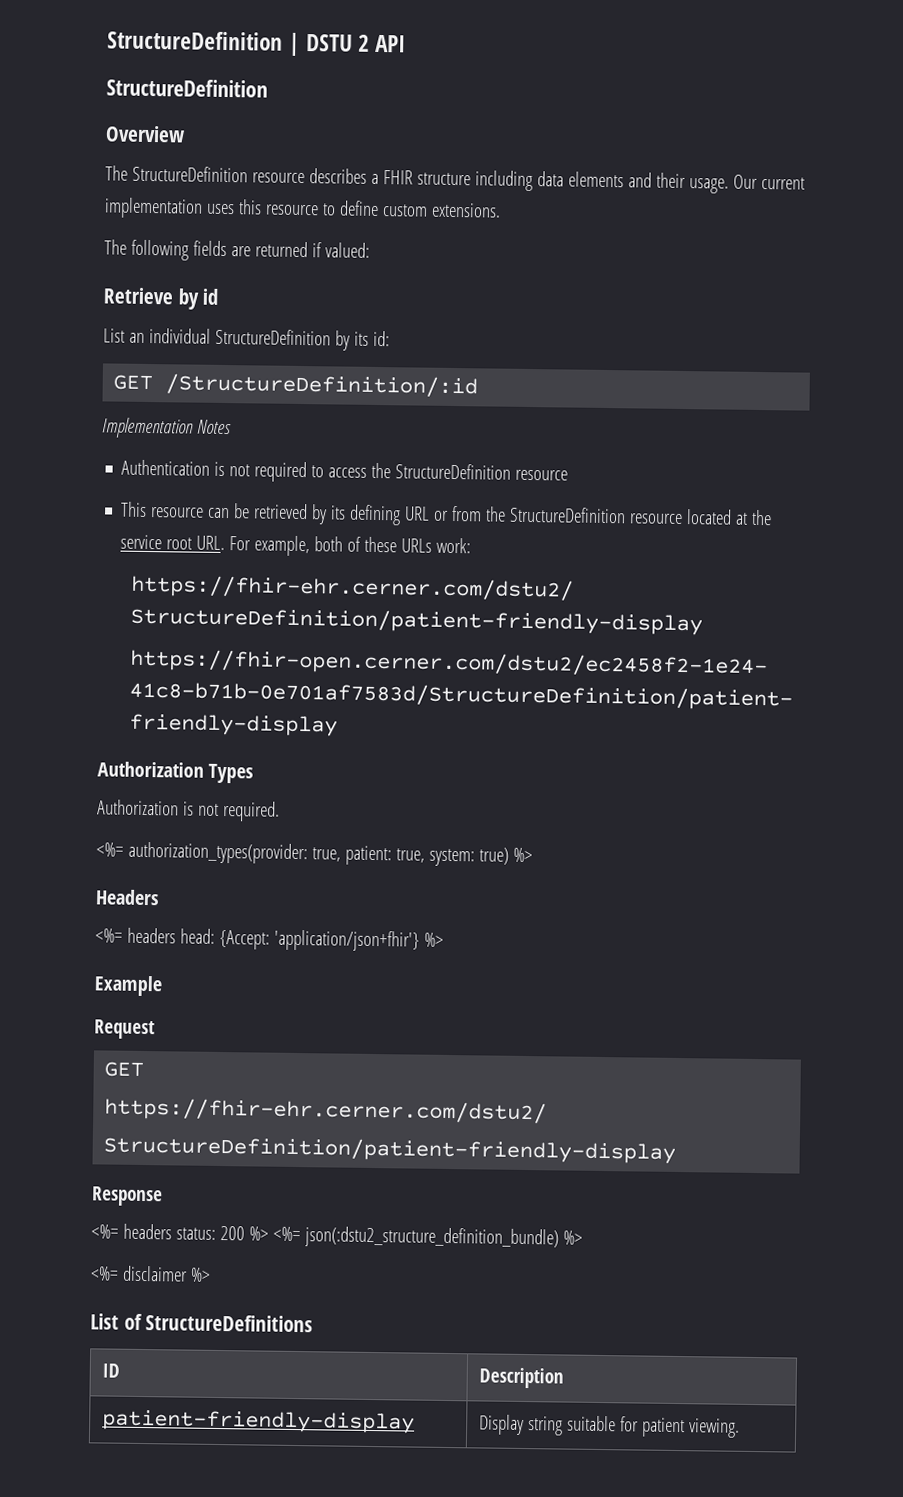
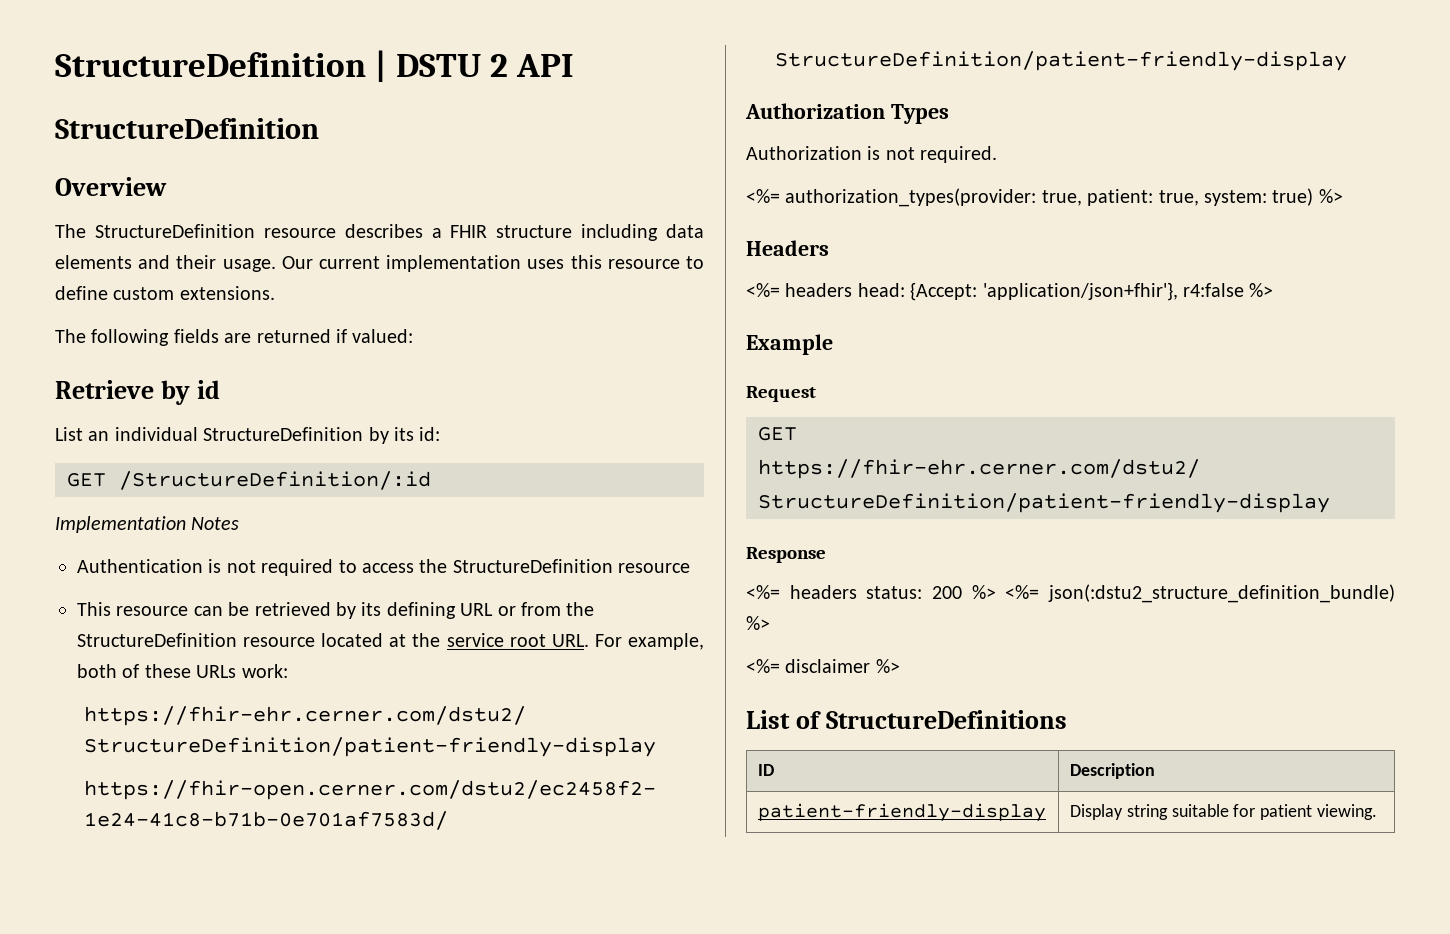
[273,929,420,952] 'application/json+fhir'} -> [982,282,1244,301] 'application/json+fhir'}, r4:false

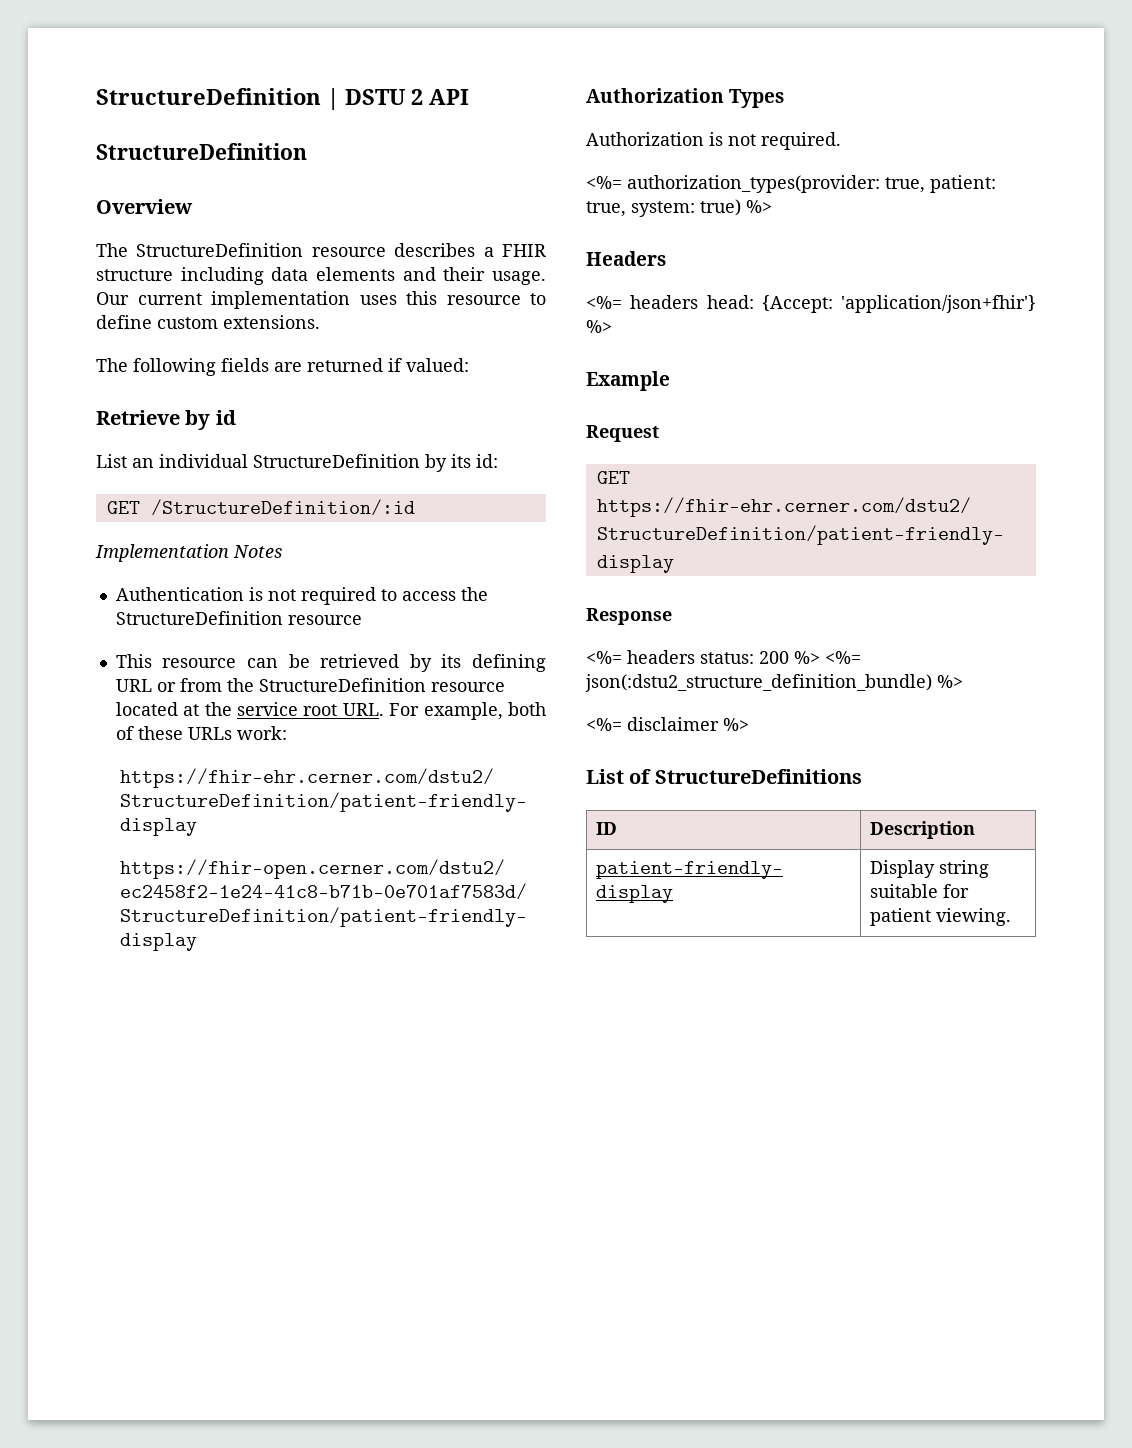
[982,282,1244,301] 'application/json+fhir'}, r4:false -> [841,295,1036,313] 'application/json+fhir'}

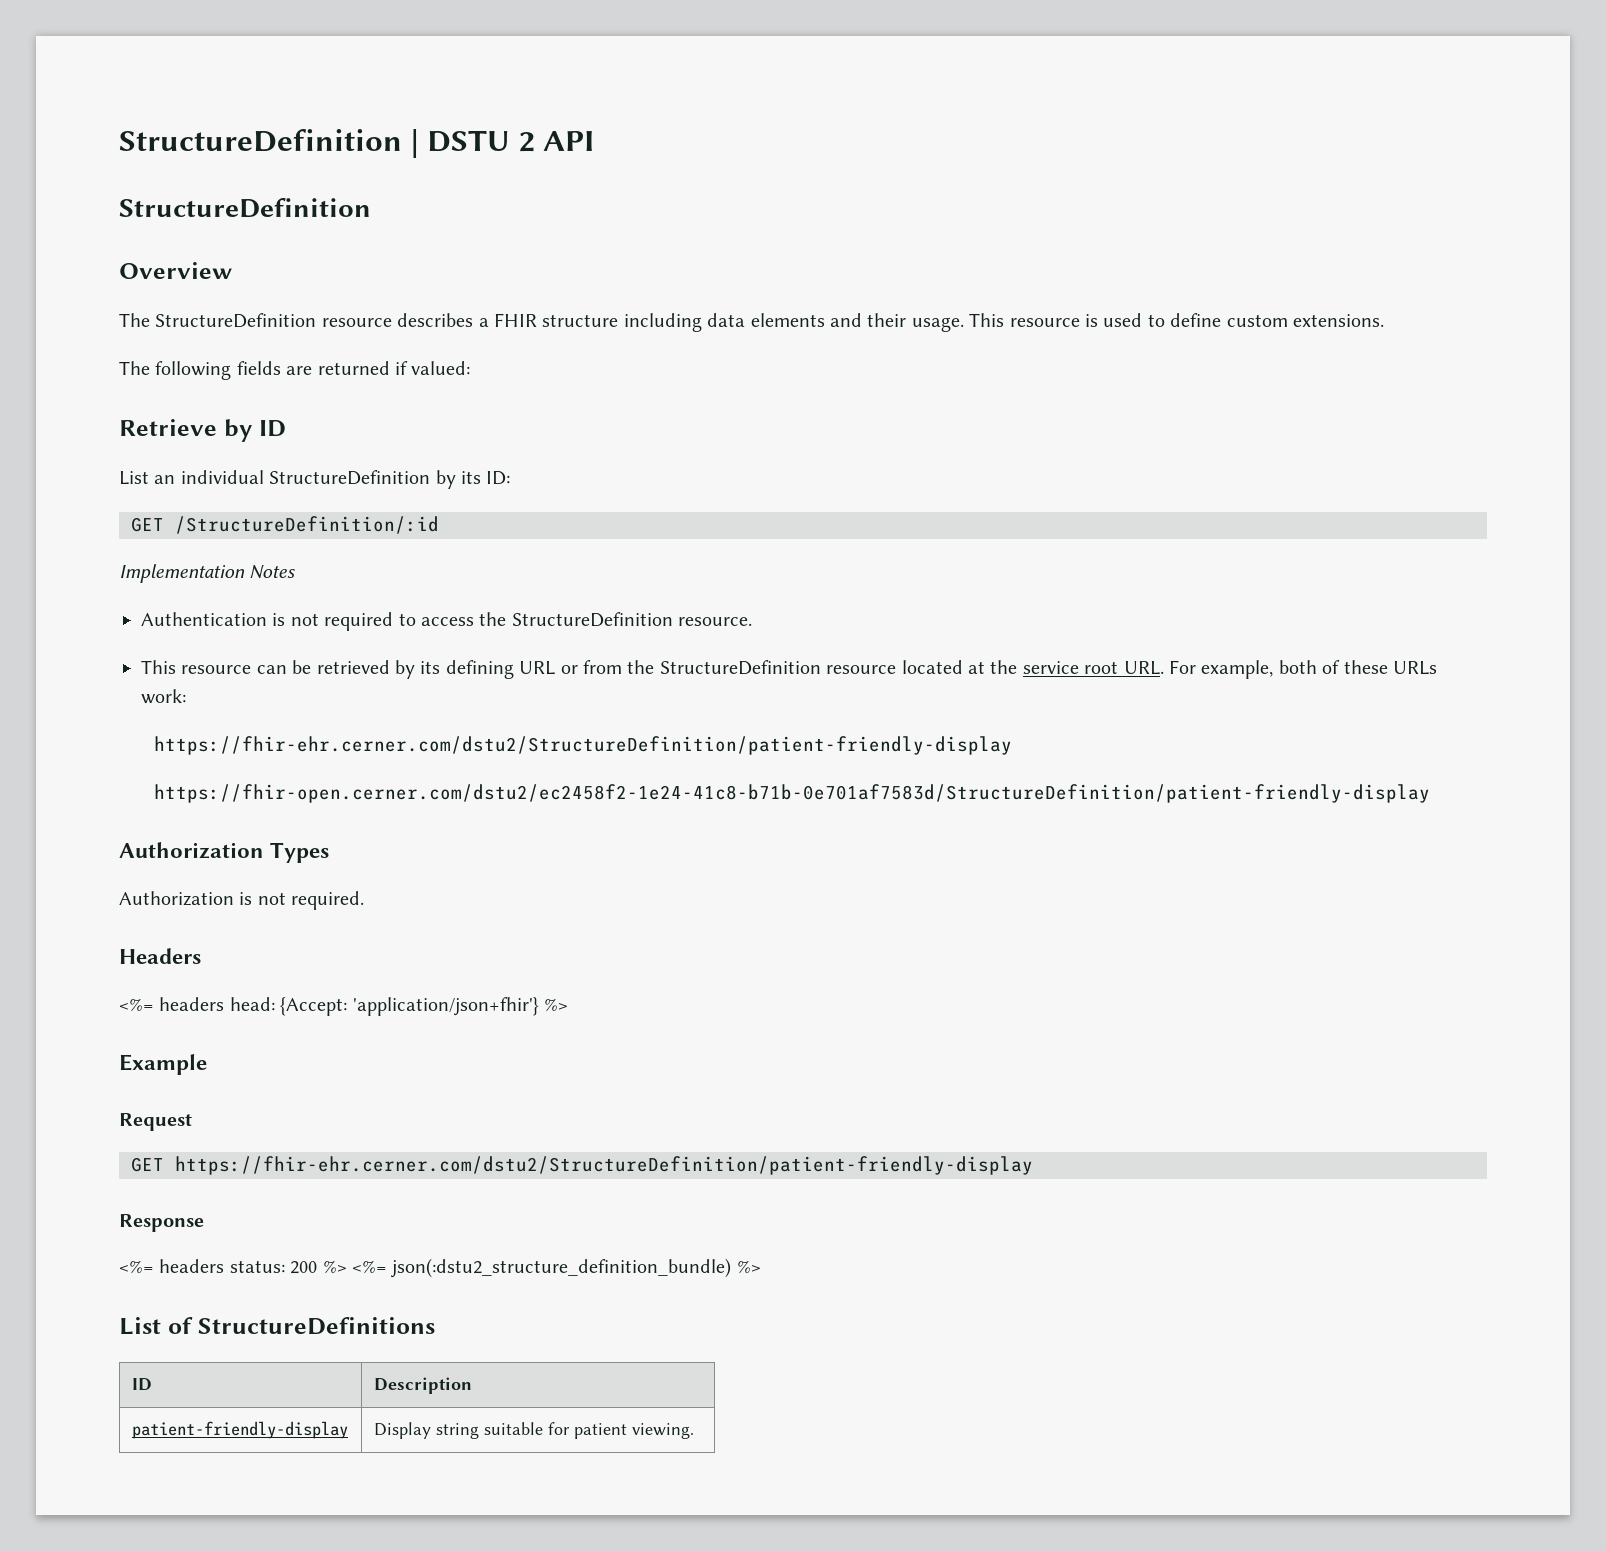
[96,291,521,309] Our current implementation uses this resource -> [969,313,1143,327] This resource is used
[215,410,236,425] id -> [258,420,286,437] ID
[476,454,498,468] id: -> [486,471,511,485] ID:
[287,615,362,625] resource -> [678,617,753,626] resource.
[586,175,996,193] [586,199,772,217] // <%= authorization_types(provider: true, patient: true, system: true) %> -> (365, 900) none
[586,717,749,731] // <%= disclaimer %> -> (761, 1266) none

